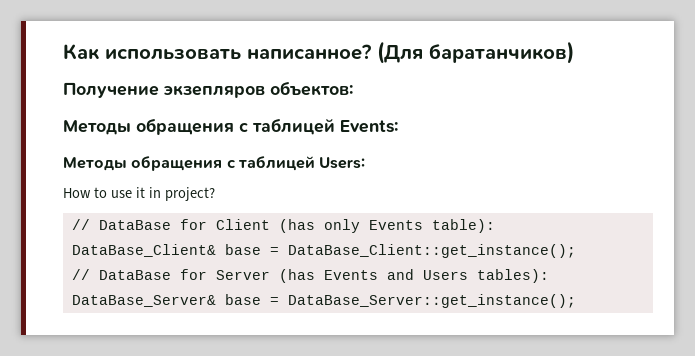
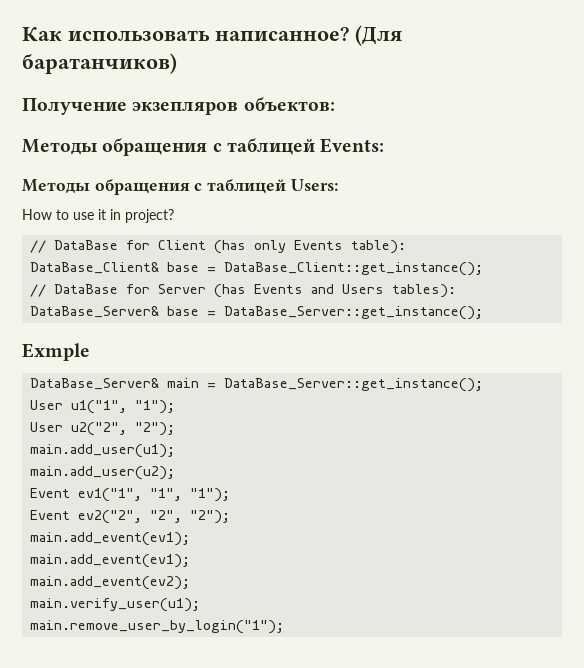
(576, 301) none -> [22,343,90,361] [30,378,484,392] [30,400,176,414] [30,422,176,436] [30,444,176,458] [30,466,176,480] [30,488,231,502] [30,510,231,524] [30,532,191,546] [30,554,191,568] [30,576,191,590] [30,598,201,612] [30,620,285,634] // Exmple // DataBase_Server& main = DataBase_Server::get_instance(); // User u1("1", "1"); // User u2("2", "2"); // main.add_user(u1); // main.add_user(u2); // Event ev1("1", "1", "1"); // Event ev2("2", "2", "2"); // main.add_event(ev1); // main.add_event(ev1); // main.add_event(ev2); // main.verify_user(u1); // main.remove_user_by_login("1");

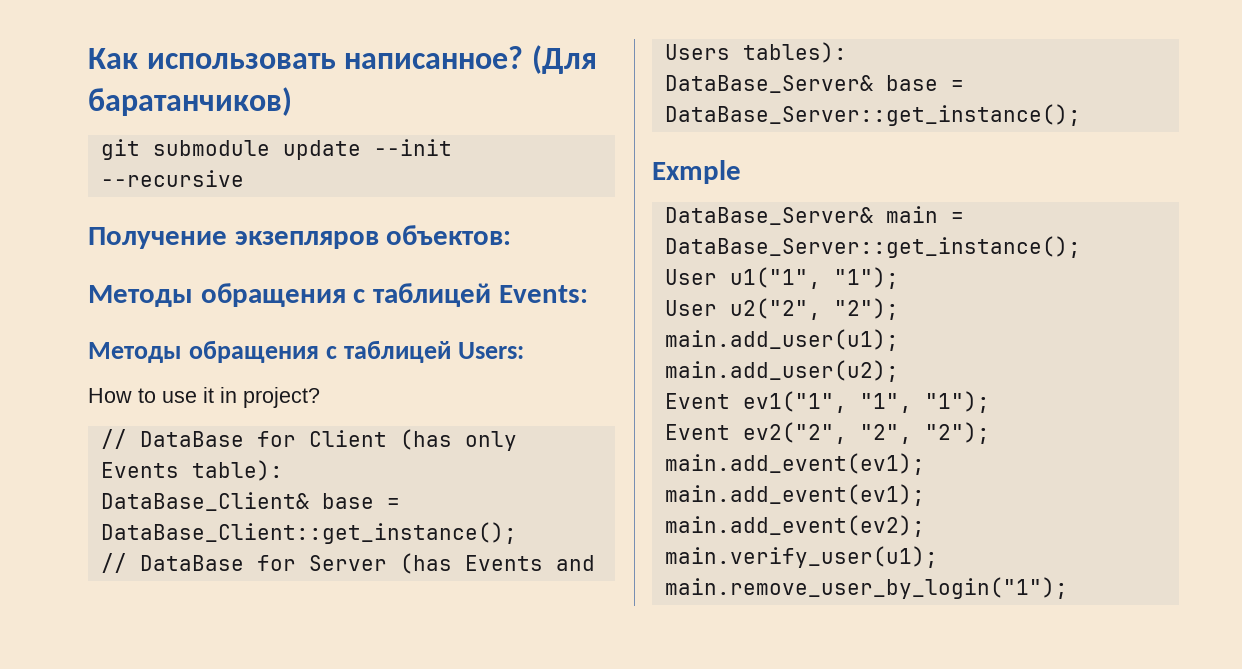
(177, 63) none -> [100,139,452,160] [100,170,244,187] // git submodule update --init --recursive

